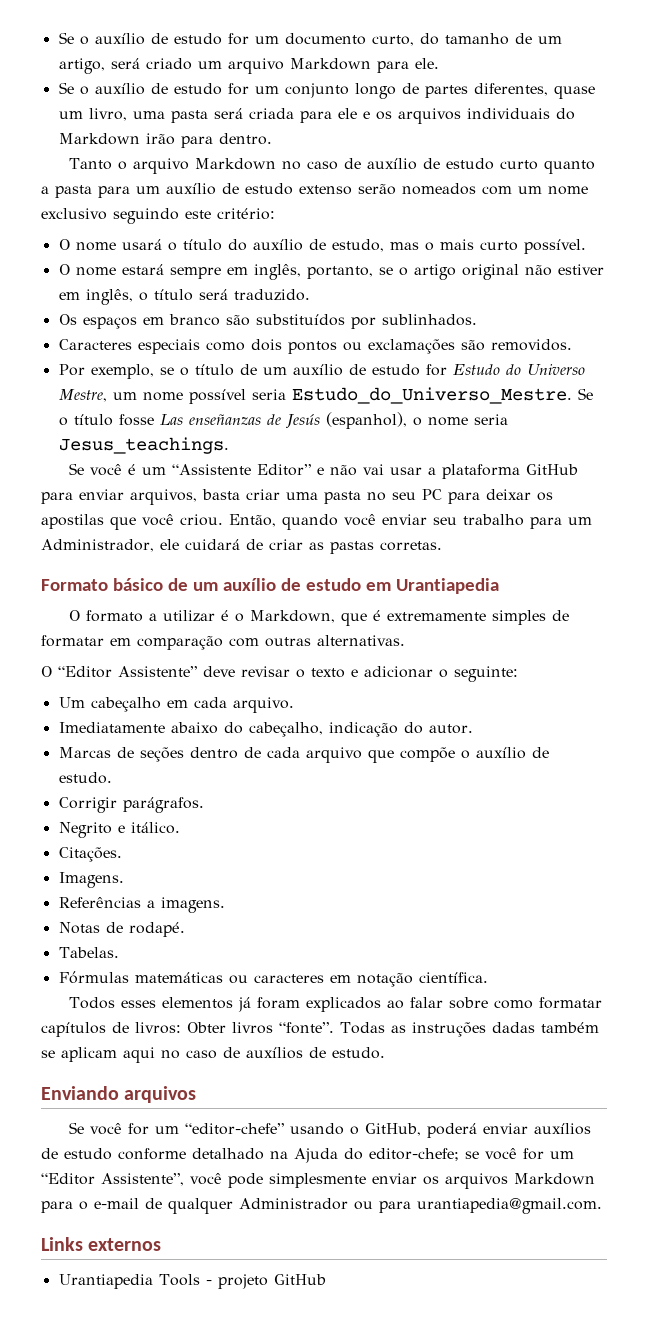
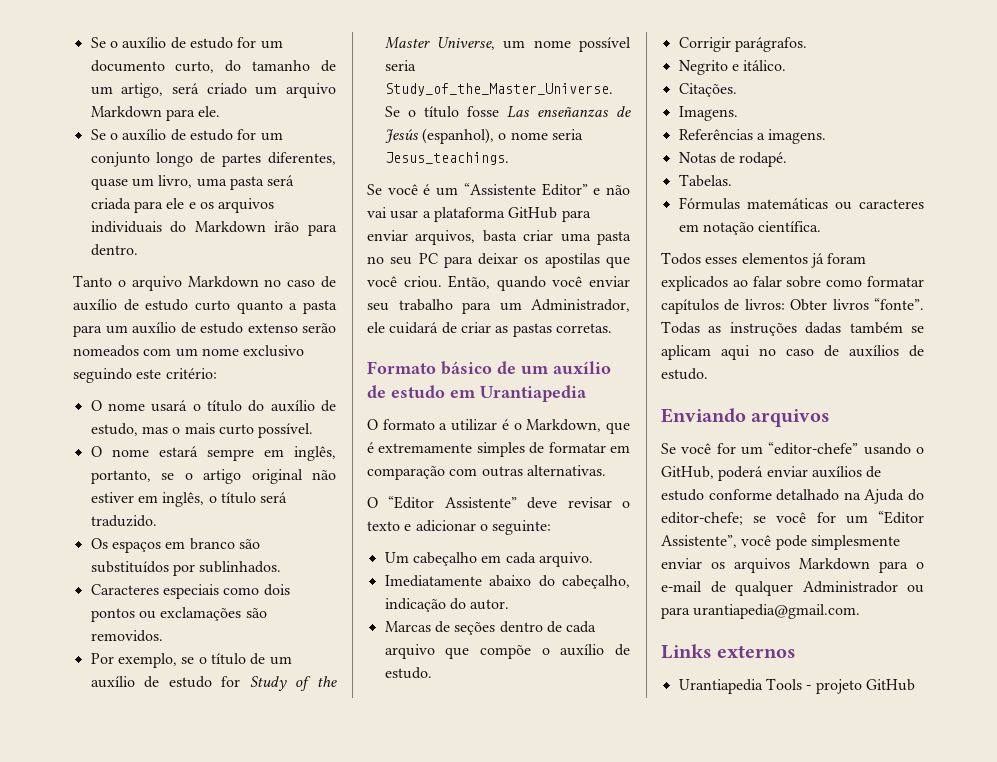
[452,364,585,376] [58,389,107,402] Estudo do Universo Mestre, -> [249,676,337,691] [384,37,495,50] Study of the Master Universe,
[291,387,572,404] Estudo_do_Universo_Mestre. -> [384,83,613,96] Study_of_the_Master_Universe.

